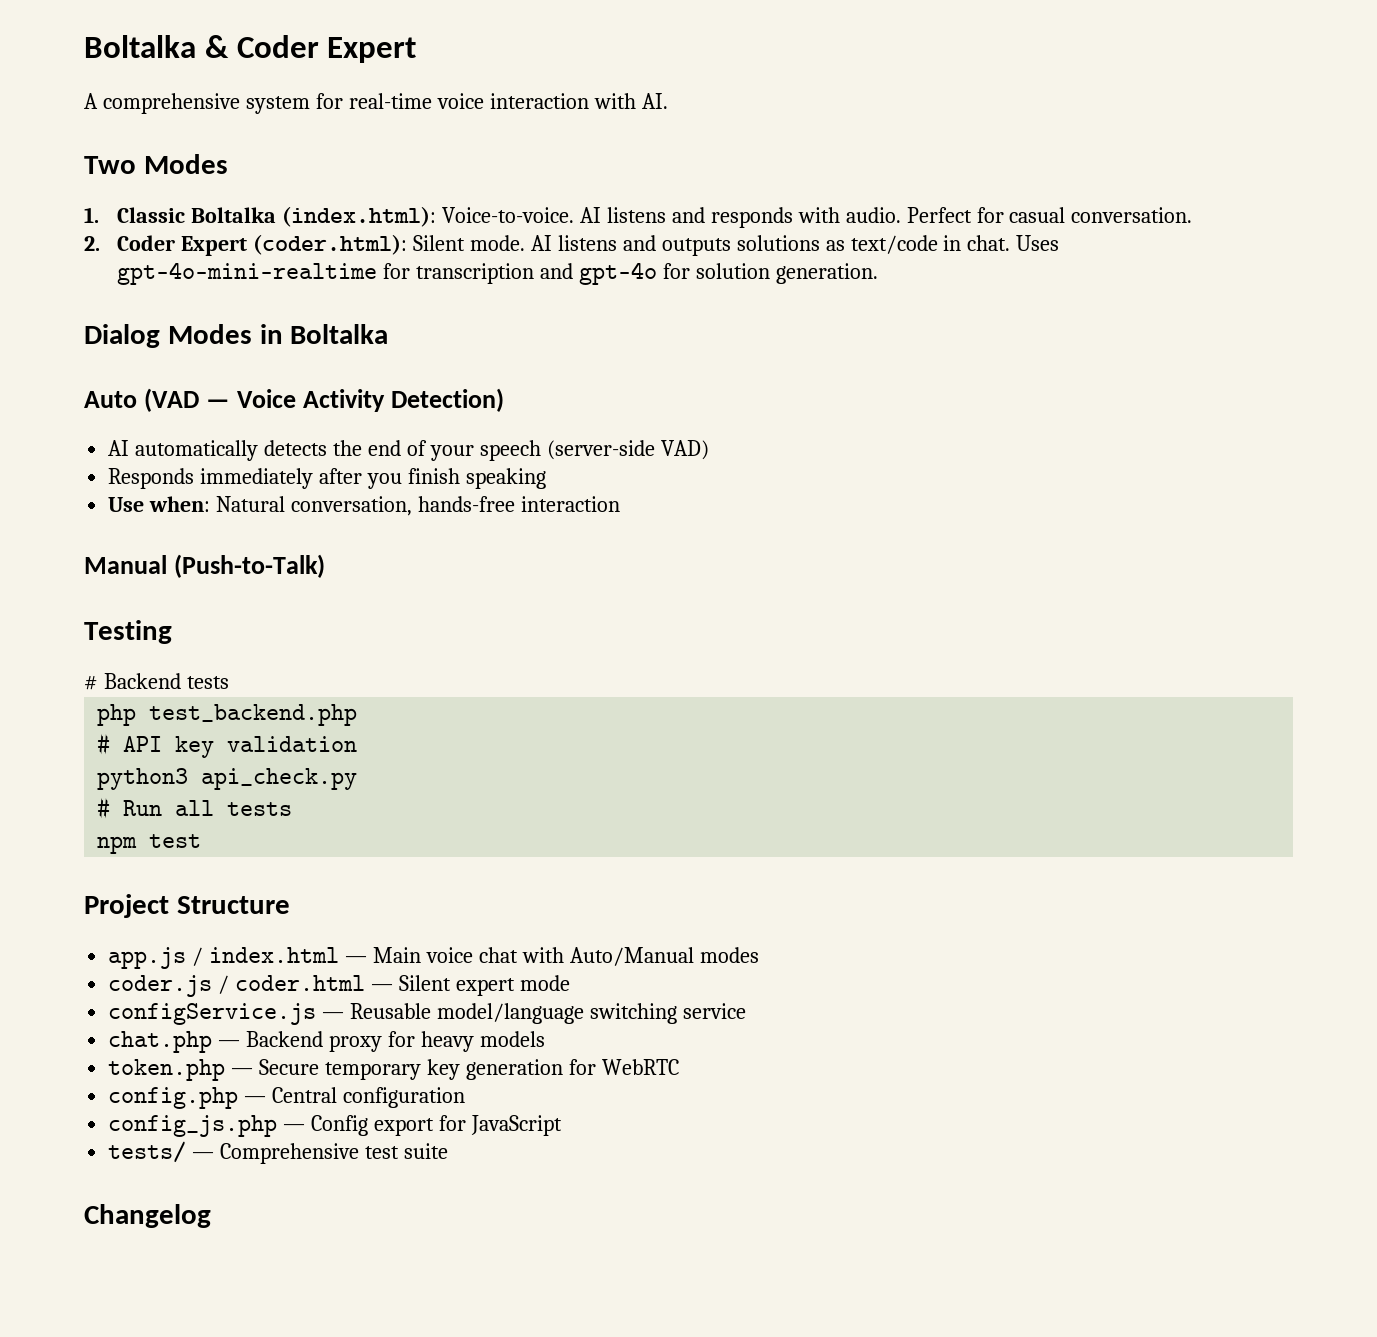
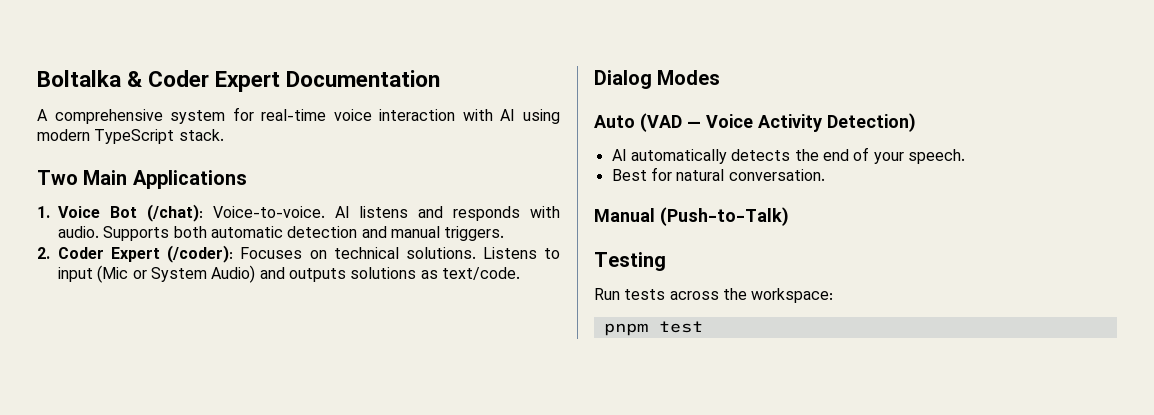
(417, 50) none -> [286,70,441,87] Documentation
[641,93,668,109] AI. -> [500,109,560,124] [37,129,224,144] AI using modern TypeScript stack.
[143,154,228,174] Modes -> [83,170,247,189] Main Applications
[117,206,437,227] Classic Boltalka (index.html): -> [58,204,203,222] Voice Bot (/chat):
[906,207,1193,223] [84,234,1060,256] [117,262,878,285] Perfect for casual conversation. // 2. Coder Expert (coder.html): Silent mode. AI listens and outputs solutions as text/code in chat. Uses gpt-4o-mini-realtime for transcription and gpt-4o for solution generation. -> [103,226,505,241] [37,245,560,263] [58,265,520,283] Supports both automatic detection and manual triggers. // 2. Coder Expert (/coder): Focuses on technical solutions. Listens to input (Mic or System Audio) and outputs solutions as text/code.
[259,324,389,344] in Boltalka -> (721, 77) none
[479,440,709,461] [108,468,546,489] [108,496,620,516] speech (server-side VAD) // Responds immediately after you finish speaking // Use when: Natural conversation, hands-free interaction -> [907,149,965,164] [611,167,825,181] speech. // Best for natural conversation.
[84,673,229,690] [97,704,358,726] [97,733,358,758] [97,768,358,790] [97,797,293,819] [97,834,202,854] [84,894,290,918] [108,947,759,969] [108,975,570,997] [108,1003,746,1025] [108,1031,545,1053] [108,1059,679,1081] [108,1087,466,1109] [108,1115,562,1137] [108,1141,448,1164] [84,1204,211,1228] # Backend tests // php test_backend.php // # API key validation // python3 api_check.py // # Run all tests // npm test // Project Structure // app.js / index.html — Main voice chat with Auto/Manual modes // coder.js / coder.html — Silent expert mode // configService.js — Reusable model/language switching service // chat.php — Backend proxy for heavy models // token.php — Secure temporary key generation for WebRTC // config.php — Central configuration // config_js.php — Config export for JavaScript // tests/ — Comprehensive test suite // Changelog -> [594,288,834,303] [603,321,703,336] Run tests across the workspace: // pnpm test

